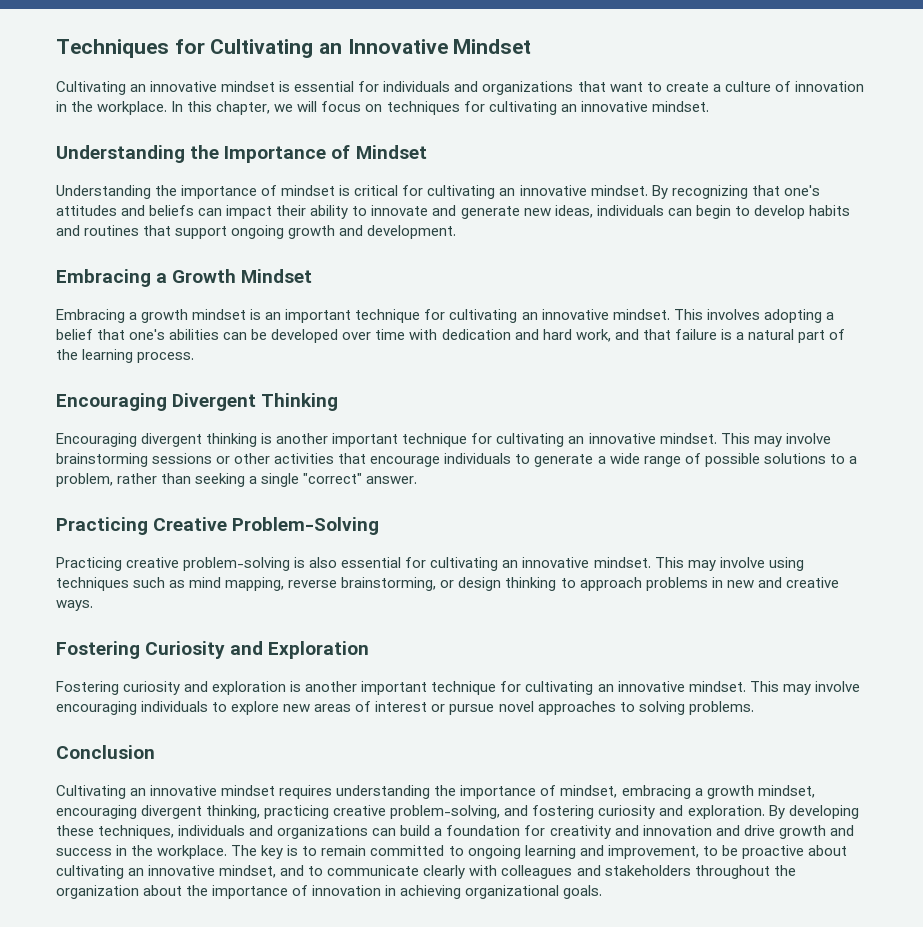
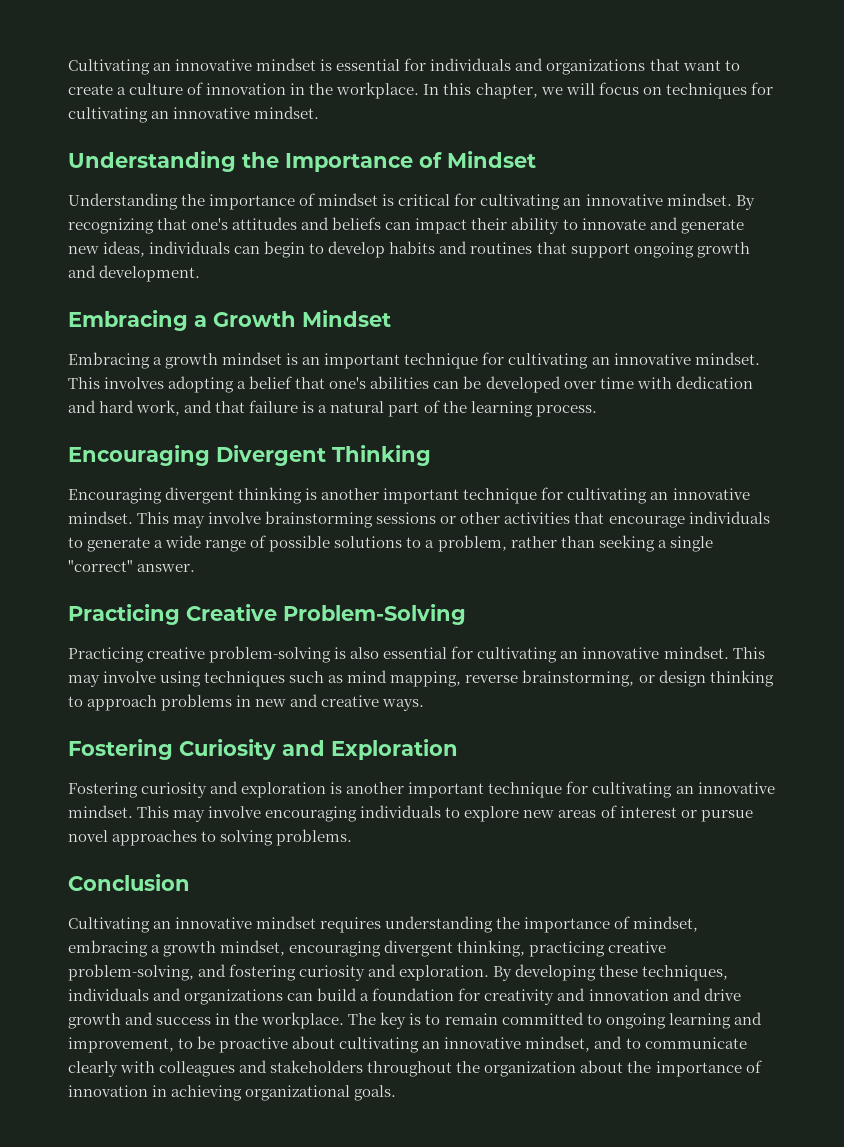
[56,39,532,58] Techniques for Cultivating an Innovative Mindset // -> (68, 67) none

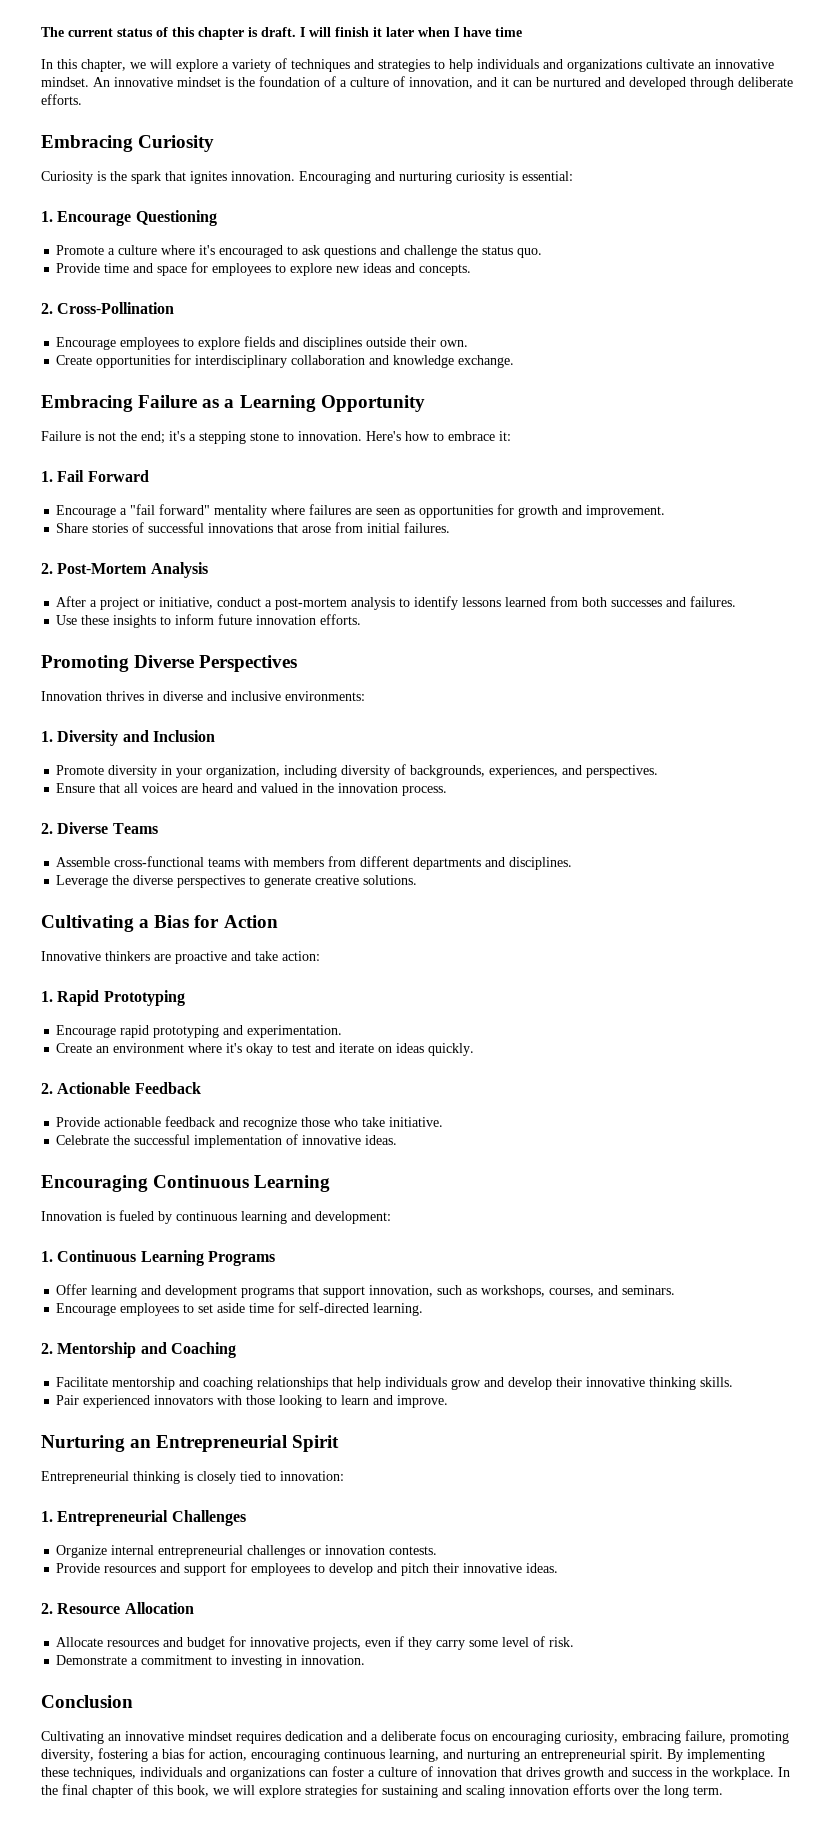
[68,58,740,75] [68,82,420,99] Cultivating an innovative mindset is essential for individuals and organizations that want to create a culture of innovation in the workplace. -> [41,27,522,40] The current status of this chapter is draft. I will finish it later when I have time //
[598,82,773,99] [68,106,320,123] [68,151,536,172] [68,193,755,210] [68,217,744,234] [68,241,750,258] [68,265,201,282] [68,310,391,331] [68,352,760,369] [68,376,753,393] [68,400,597,417] [68,445,431,466] [68,487,750,504] [68,511,770,528] [68,535,713,552] [68,560,196,572] [68,604,466,625] [68,646,765,663] [68,670,774,687] [68,694,425,711] [68,739,458,760] [68,781,775,798] [68,805,753,822] [68,829,353,846] focus on techniques for cultivating an innovative mindset. // Understanding the Importance of Mindset // Understanding the importance of mindset is critical for cultivating an innovative mindset. By recognizing that one's attitudes and beliefs can impact their ability to innovate and generate new ideas, individuals can begin to develop habits and routines that support ongoing growth and development. // Embracing a Growth Mindset // Embracing a growth mindset is an important technique for cultivating an innovative mindset. This involves adopting a belief that one's abilities can be developed over time with dedication and hard work, and that failure is a natural part of the learning process. // Encouraging Divergent Thinking // Encouraging divergent thinking is another important technique for cultivating an innovative mindset. This may involve brainstorming sessions or other activities that encourage individuals to generate a wide range of possible solutions to a problem, rather than seeking a single "correct" answer. // Practicing Creative Problem-Solving // Practicing creative problem-solving is also essential for cultivating an innovative mindset. This may involve using techniques such as mind mapping, reverse brainstorming, or design thinking to approach problems in new and creative ways. // Fostering Curiosity and Exploration // Fostering curiosity and exploration is another important technique for cultivating an innovative mindset. This may involve encouraging individuals to explore new areas of interest or pursue novel approaches to solving problems. -> [176,58,774,72] [41,76,793,90] [41,94,82,105] [41,135,215,152] [41,171,573,184] [41,210,217,226] [56,245,543,258] [56,262,472,276] [41,302,175,314] [56,336,469,350] [56,354,515,368] [41,395,425,412] [41,431,511,444] [41,470,149,482] [56,504,666,518] [56,522,451,533] [41,562,208,578] [56,596,737,610] [56,614,362,628] [41,655,298,672] [41,691,365,701] [41,730,215,746] [56,764,659,778] [56,783,448,796] [41,822,158,834] [56,856,573,870] [56,875,418,888] [41,915,278,932] [41,951,320,964] [41,990,185,1006] [56,1025,343,1038] [56,1043,475,1056] [41,1082,201,1094] [56,1116,444,1130] [56,1134,398,1148] [41,1175,331,1192] [41,1210,391,1224] [41,1250,275,1266] [56,1284,676,1298] [56,1302,424,1316] [41,1342,236,1358] [56,1377,734,1390] [56,1395,449,1408] [41,1435,340,1452] [41,1471,344,1484] [41,1510,246,1526] [56,1545,438,1558] [56,1562,559,1576] [41,1602,194,1614] [56,1636,575,1650] [56,1655,366,1668] explore a variety of techniques and strategies to help individuals and organizations cultivate an innovative mindset. An innovative mindset is the foundation of a culture of innovation, and it can be nurtured and developed through deliberate efforts. // Embracing Curiosity // Curiosity is the spark that ignites innovation. Encouraging and nurturing curiosity is essential: // 1. Encourage Questioning // Promote a culture where it's encouraged to ask questions and challenge the status quo. // Provide time and space for employees to explore new ideas and concepts. // 2. Cross-Pollination // Encourage employees to explore fields and disciplines outside their own. // Create opportunities for interdisciplinary collaboration and knowledge exchange. // Embracing Failure as a Learning Opportunity // Failure is not the end; it's a stepping stone to innovation. Here's how to embrace it: // 1. Fail Forward // Encourage a "fail forward" mentality where failures are seen as opportunities for growth and improvement. // Share stories of successful innovations that arose from initial failures. // 2. Post-Mortem Analysis // After a project or initiative, conduct a post-mortem analysis to identify lessons learned from both successes and failures. // Use these insights to inform future innovation efforts. // Promoting Diverse Perspectives // Innovation thrives in diverse and inclusive environments: // 1. Diversity and Inclusion // Promote diversity in your organization, including diversity of backgrounds, experiences, and perspectives. // Ensure that all voices are heard and valued in the innovation process. // 2. Diverse Teams // Assemble cross-functional teams with members from different departments and disciplines. // Leverage the diverse perspectives to generate creative solutions. // Cultivating a Bias for Action // Innovative thinkers are proactive and take action: // 1. Rapid Prototyping // Encourage rapid prototyping and experimentation. // Create an environment where it's okay to test and iterate on ideas quickly. // 2. Actionable Feedback // Provide actionable feedback and recognize those who take initiative. // Celebrate the successful implementation of innovative ideas. // Encouraging Continuous Learning // Innovation is fueled by continuous learning and development: // 1. Continuous Learning Programs // Offer learning and development programs that support innovation, such as workshops, courses, and seminars. // Encourage employees to set aside time for self-directed learning. // 2. Mentorship and Coaching // Facilitate mentorship and coaching relationships that help individuals grow and develop their innovative thinking skills. // Pair experienced innovators with those looking to learn and improve. // Nurturing an Entrepreneurial Spirit // Entrepreneurial thinking is closely tied to innovation: // 1. Entrepreneurial Challenges // Organize internal entrepreneurial challenges or innovation contests. // Provide resources and support for employees to develop and pitch their innovative ideas. // 2. Resource Allocation // Allocate resources and budget for innovative projects, even if they carry some level of risk. // Demonstrate a commitment to investing in innovation.
[385,916,699,933] [68,940,667,957] [68,964,597,981] understanding the importance of mindset, embracing a growth mindset, encouraging divergent thinking, practicing creative problem-solving, and fostering curiosity and exploration. By developing -> [285,1730,789,1744] [41,1748,765,1762] dedication and a deliberate focus on encouraging curiosity, embracing failure, promoting diversity, fostering a bias for action, encouraging continuous learning, and nurturing an entrepreneurial spirit. By implementing
[317,988,741,1005] build a foundation for creativity and innovation and drive -> [332,1766,560,1777] foster a culture of innovation that drives
[348,1012,762,1029] [68,1036,747,1053] [68,1060,762,1077] [68,1085,397,1101] The key is to remain committed to ongoing learning and improvement, to be proactive about cultivating an innovative mindset, and to communicate clearly with colleagues and stakeholders throughout the organization about the importance of innovation in achieving organizational goals. -> [778,1767,790,1777] [41,1784,723,1798] In the final chapter of this book, we will explore strategies for sustaining and scaling innovation efforts over the long term.

